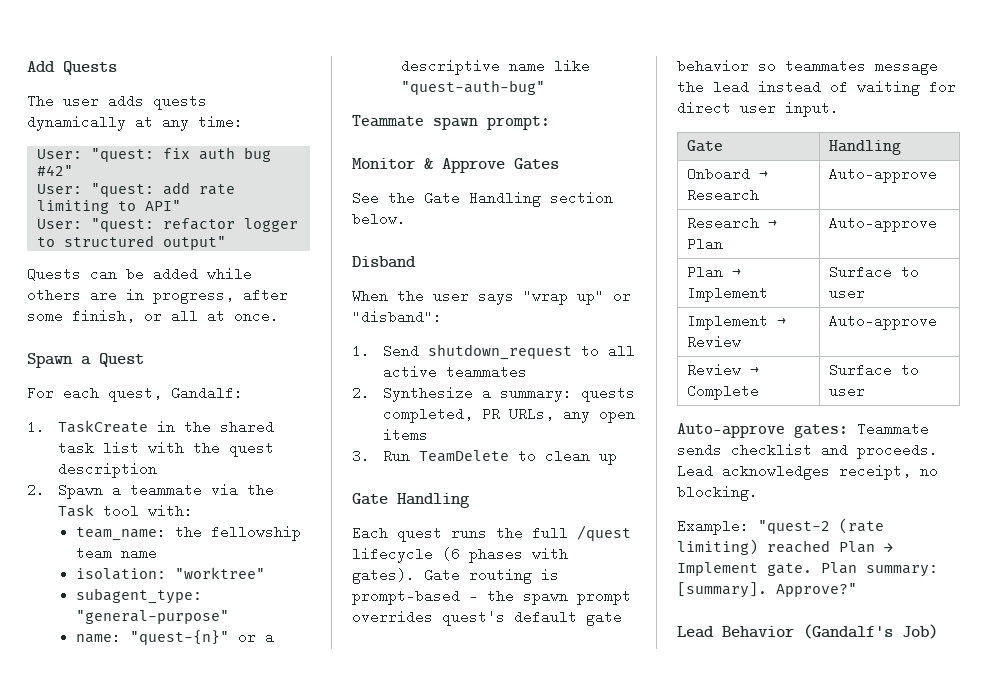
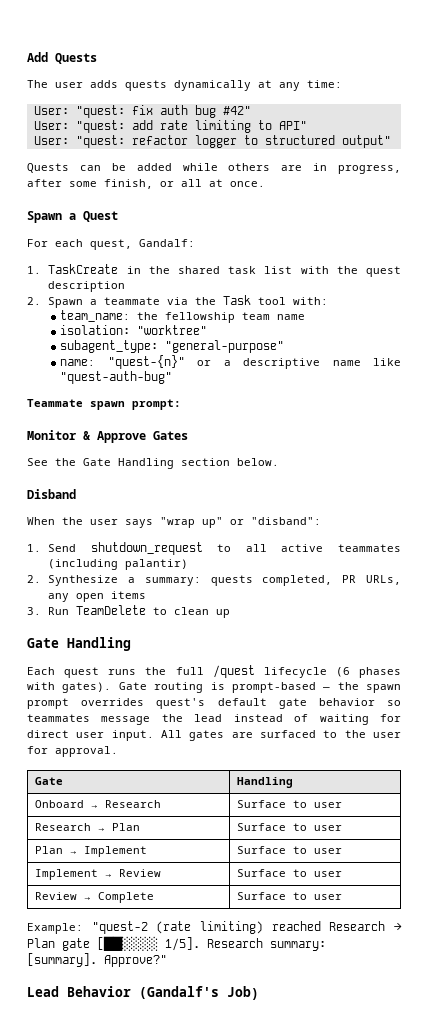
(527, 372) none -> [48,559,189,570] (including palantir)
(839, 109) none -> [161,730,401,741] [27,746,118,757] All gates are surfaced to the user for approval.
[828,167,937,183] Auto-approve -> [236,800,342,808] Surface to user
[828,216,937,232] Auto-approve -> [236,823,342,831] Surface to user
[828,314,937,330] Auto-approve -> [236,869,342,877] Surface to user
[677,422,929,438] [677,443,938,459] [677,464,938,480] [677,485,758,501] // Auto-approve gates: Teammate sends checklist and proceeds. Lead acknowledges receipt, no blocking. -> (342, 897) none
[839,541,893,553] [677,562,857,576] Plan → Implement gate. Plan -> [329,921,402,931] [27,936,263,951] Research → Plan gate [██░░░░ 1/5]. Research

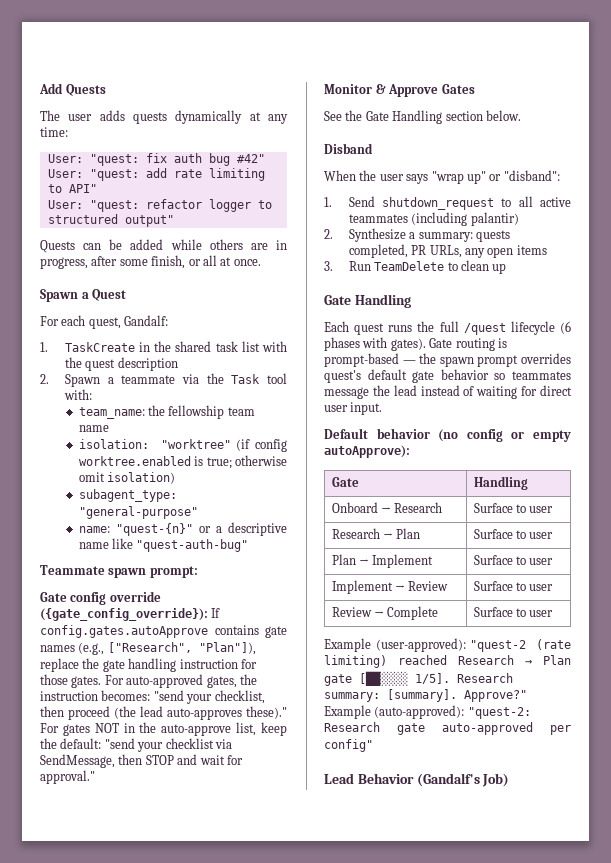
(208, 330) none -> [236,439,287,452] [78,455,287,469] [78,472,176,484] (if config worktree.enabled is true; otherwise omit isolation)
(181, 404) none -> [40,591,161,605] [40,608,221,621] [40,625,287,638] [40,642,256,655] [40,658,257,672] [40,674,257,688] [40,690,265,704] [40,706,287,720] [40,722,287,736] [40,738,232,752] [40,754,243,768] [40,770,95,784] // Gate config override ({gate_config_override}): If config.gates.autoApprove contains gate names (e.g., ["Research", "Plan"]), replace the gate handling instruction for those gates. For auto-approved gates, the instruction becomes: "send your checklist, then proceed (the lead auto-approves these)." For gates NOT in the auto-approve list, keep the default: "send your checklist via SendMessage, then STOP and wait for approval."
[161,730,401,741] [27,746,118,757] All gates are surfaced to the user for approval. -> [324,428,571,442] [324,445,410,458] // Default behavior (no config or empty autoApprove):
[27,923,83,934] Example: -> [324,638,466,652] Example (user-approved):
(167, 961) none -> [324,705,531,719] [324,722,571,735] [324,739,373,752] Example (auto-approved): "quest-2: Research gate auto-approved per config"

